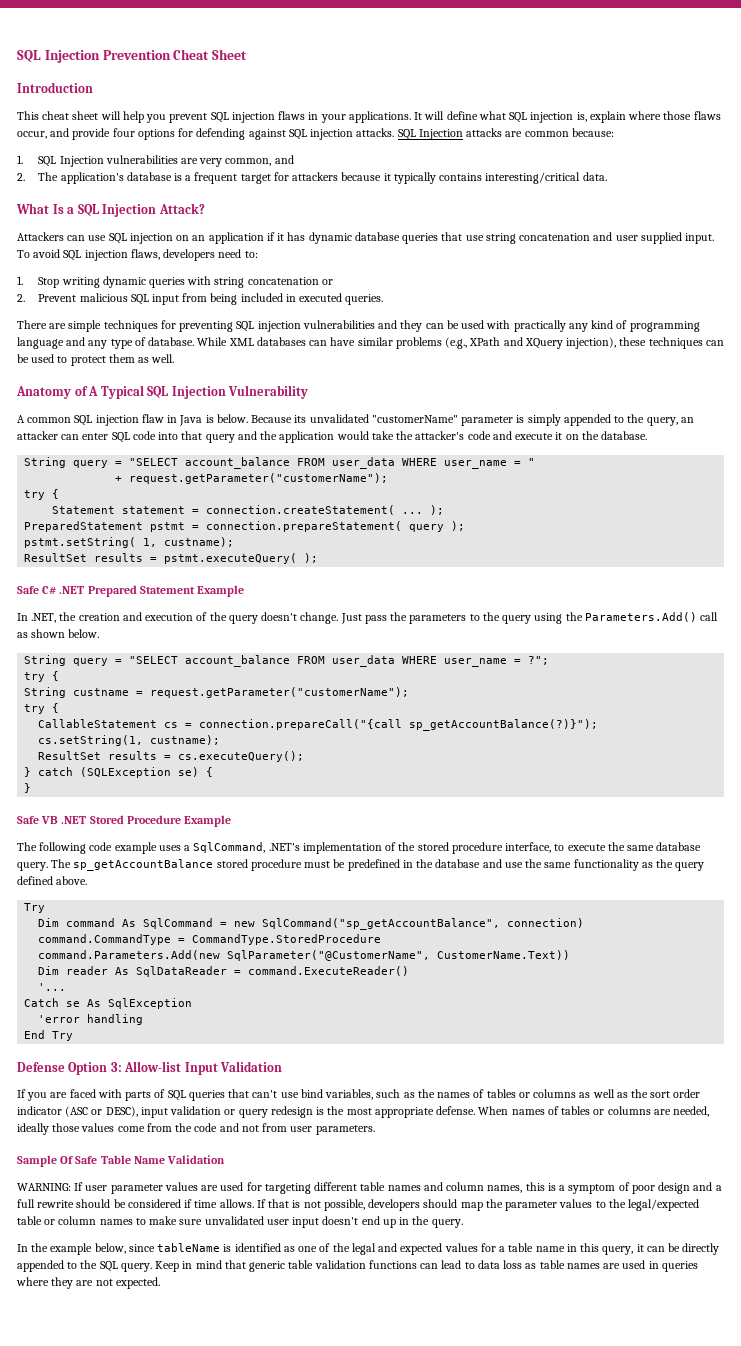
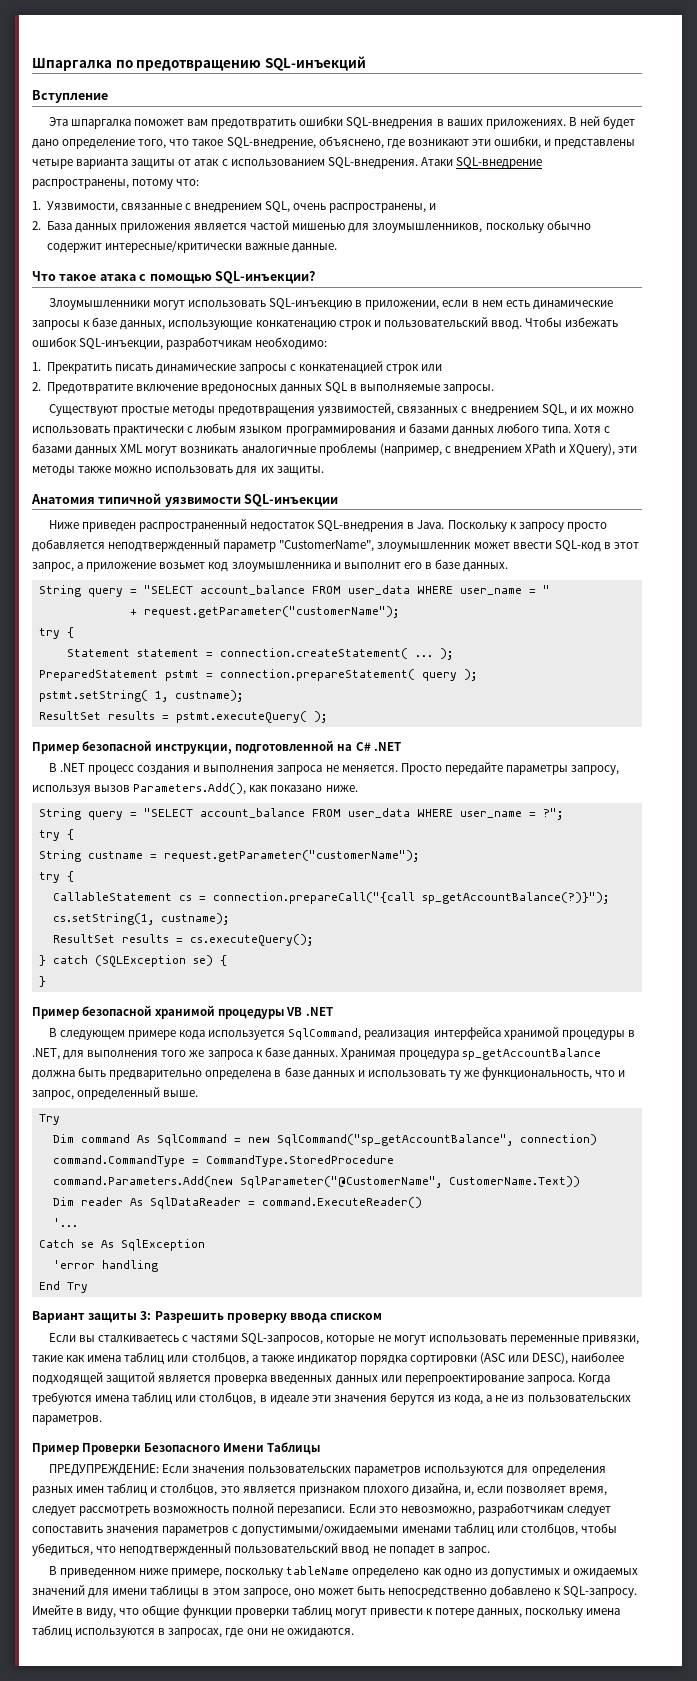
[17,49,248,63] [17,82,93,93] [17,111,721,123] [17,128,614,140] [17,155,294,167] [17,172,607,184] [16,203,205,217] [17,232,715,244] [17,249,258,261] [17,276,333,288] [17,293,384,305] [17,320,700,332] [17,337,724,349] [17,354,175,366] [16,385,309,399] [17,414,694,426] [17,431,648,443] SQL Injection Prevention Cheat Sheet // Introduction // This cheat sheet will help you prevent SQL injection flaws in your applications. It will define what SQL injection is, explain where those flaws occur, and provide four options for defending against SQL injection attacks. SQL Injection attacks are common because: // 1. SQL Injection vulnerabilities are very common, and // 2. The application's database is a frequent target for attackers because it typically contains interesting/critical data. // What Is a SQL Injection Attack? // Attackers can use SQL injection on an application if it has dynamic database queries that use string concatenation and user supplied input. To avoid SQL injection flaws, developers need to: // 1. Stop writing dynamic queries with string concatenation or // 2. Prevent malicious SQL input from being included in executed queries. // There are simple techniques for preventing SQL injection vulnerabilities and they can be used with practically any kind of programming language and any type of database. While XML databases can have similar problems (e.g., XPath and XQuery injection), these techniques can be used to protect them as well. // Anatomy of A Typical SQL Injection Vulnerability // A common SQL injection flaw in Java is below. Because its unvalidated "customerName" parameter is simply appended to the query, an attacker can enter SQL code into that query and the application would take the attacker's code and execute it on the database. -> [32,56,366,71] [32,90,108,103] [48,116,636,129] [32,136,636,149] [32,157,542,169] [32,179,200,189] [32,201,437,213] [32,220,591,233] [46,240,338,253] [32,271,315,284] [48,298,613,310] [32,317,619,330] [32,337,328,350] [32,361,443,374] [32,382,495,394] [48,403,634,416] [32,423,611,436] [32,443,638,456] [32,466,324,476] [31,493,339,507] [48,519,607,532] [32,539,639,552] [32,559,509,572] Шпаргалка по предотвращению SQL-инъекций // Вступление // Эта шпаргалка поможет вам предотвратить ошибки SQL-внедрения в ваших приложениях. В ней будет дано определение того, что такое SQL-внедрение, объяснено, где возникают эти ошибки, и представлены четыре варианта защиты от атак с использованием SQL-внедрения. Атаки SQL-внедрение распространены, потому что: // 1. Уязвимости, связанные с внедрением SQL, очень распространены, и // 2. База данных приложения является частой мишенью для злоумышленников, поскольку обычно содержит интересные/критически важные данные. // Что такое атака с помощью SQL-инъекции? // Злоумышленники могут использовать SQL-инъекцию в приложении, если в нем есть динамические запросы к базе данных, использующие конкатенацию строк и пользовательский ввод. Чтобы избежать ошибок SQL-инъекции, разработчикам необходимо: // 1. Прекратить писать динамические запросы с конкатенацией строк или // 2. Предотвратите включение вредоносных данных SQL в выполняемые запросы. // Существуют простые методы предотвращения уязвимостей, связанных с внедрением SQL, и их можно использовать практически с любым языком программирования и базами данных любого типа. Хотя с базами данных XML могут возникать аналогичные проблемы (например, с внедрением XPath и XQuery), эти методы также можно использовать для их защиты. // Анатомия типичной уязвимости SQL-инъекции // Ниже приведен распространенный недостаток SQL-внедрения в Java. Поскольку к запросу просто добавляется неподтвержденный параметр "CustomerName", злоумышленник может ввести SQL-код в этот запрос, а приложение возьмет код злоумышленника и выполнит его в базе данных.
[17,585,245,597] [17,612,719,624] [17,629,100,638] Safe C# .NET Prepared Statement Example // In .NET, the creation and execution of the query doesn't change. Just pass the parameters to the query using the Parameters.Add() call as shown below. -> [32,740,401,754] [48,762,620,775] [32,783,358,795] Пример безопасной инструкции, подготовленной на C# .NET // В .NET процесс создания и выполнения запроса не меняется. Просто передайте параметры запросу, используя вызов Parameters.Add(), как показано ниже.
[17,815,232,827] [17,842,702,854] [17,859,705,871] [17,876,88,885] Safe VB .NET Stored Procedure Example // The following code example uses a SqlCommand, .NET's implementation of the stored procedure interface, to execute the same database query. The sp_getAccountBalance stored procedure must be predefined in the database and use the same functionality as the query defined above. -> [32,1005,333,1019] [48,1027,635,1040] [32,1047,602,1060] [32,1067,626,1080] [32,1087,199,1100] Пример безопасной хранимой процедуры VB .NET // В следующем примере кода используется SqlCommand, реализация интерфейса хранимой процедуры в .NET, для выполнения того же запроса к базе данных. Хранимая процедура sp_getAccountBalance должна быть предварительно определена в базе данных и использовать ту же функциональность, что и запрос, определенный выше.
[17,1061,282,1075] [17,1089,701,1101] [17,1106,710,1118] [17,1123,375,1135] [17,1155,226,1167] [17,1182,722,1194] [17,1199,700,1211] [17,1216,463,1228] [17,1243,720,1255] [17,1260,698,1272] [16,1277,160,1289] Defense Option 3: Allow-list Input Validation // If you are faced with parts of SQL queries that can't use bind variables, such as the names of tables or columns as well as the sort order indicator (ASC or DESC), input validation or query redesign is the most appropriate defense. When names of tables or columns are needed, ideally those values come from the code and not from user parameters. // Sample Of Safe Table Name Validation // WARNING: If user parameter values are used for targeting different table names and column names, this is a symptom of poor design and a full rewrite should be considered if time allows. If that is not possible, developers should map the parameter values to the legal/expected table or column names to make sure unvalidated user input doesn't end up in the query. // In the example below, since tableName is identified as one of the legal and expected values for a table name in this query, it can be directly appended to the SQL query. Keep in mind that generic table validation functions can lead to data loss as table names are used in queries where they are not expected. -> [32,1311,383,1323] [48,1333,639,1345] [32,1352,625,1365] [32,1372,610,1385] [32,1392,631,1405] [32,1415,102,1425] [32,1442,321,1455] [48,1464,606,1476] [32,1483,608,1496] [32,1503,611,1516] [32,1523,617,1536] [32,1543,490,1556] [48,1566,639,1578] [32,1585,638,1598] [32,1605,621,1618] [32,1625,354,1638] Вариант защиты 3: Разрешить проверку ввода списком // Если вы сталкиваетесь с частями SQL-запросов, которые не могут использовать переменные привязки, такие как имена таблиц или столбцов, а также индикатор порядка сортировки (ASC или DESC), наиболее подходящей защитой является проверка введенных данных или перепроектирование запроса. Когда требуются имена таблиц или столбцов, в идеале эти значения берутся из кода, а не из пользовательских параметров. // Пример Проверки Безопасного Имени Таблицы // ПРЕДУПРЕЖДЕНИЕ: Если значения пользовательских параметров используются для определения разных имен таблиц и столбцов, это является признаком плохого дизайна, и, если позволяет время, следует рассмотреть возможность полной перезаписи. Если это невозможно, разработчикам следует сопоставить значения параметров с допустимыми/ожидаемыми именами таблиц или столбцов, чтобы убедиться, что неподтвержденный пользовательский ввод не попадет в запрос. // В приведенном ниже примере, поскольку tableName определено как одно из допустимых и ожидаемых значений для имени таблицы в этом запросе, оно может быть непосредственно добавлено к SQL-запросу. Имейте в виду, что общие функции проверки таблиц могут привести к потере данных, поскольку имена таблиц используются в запросах, где они не ожидаются.

